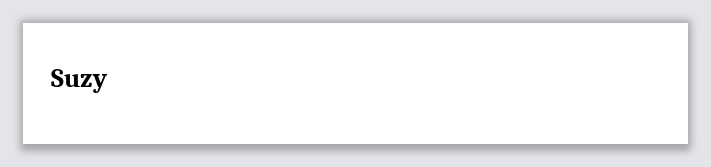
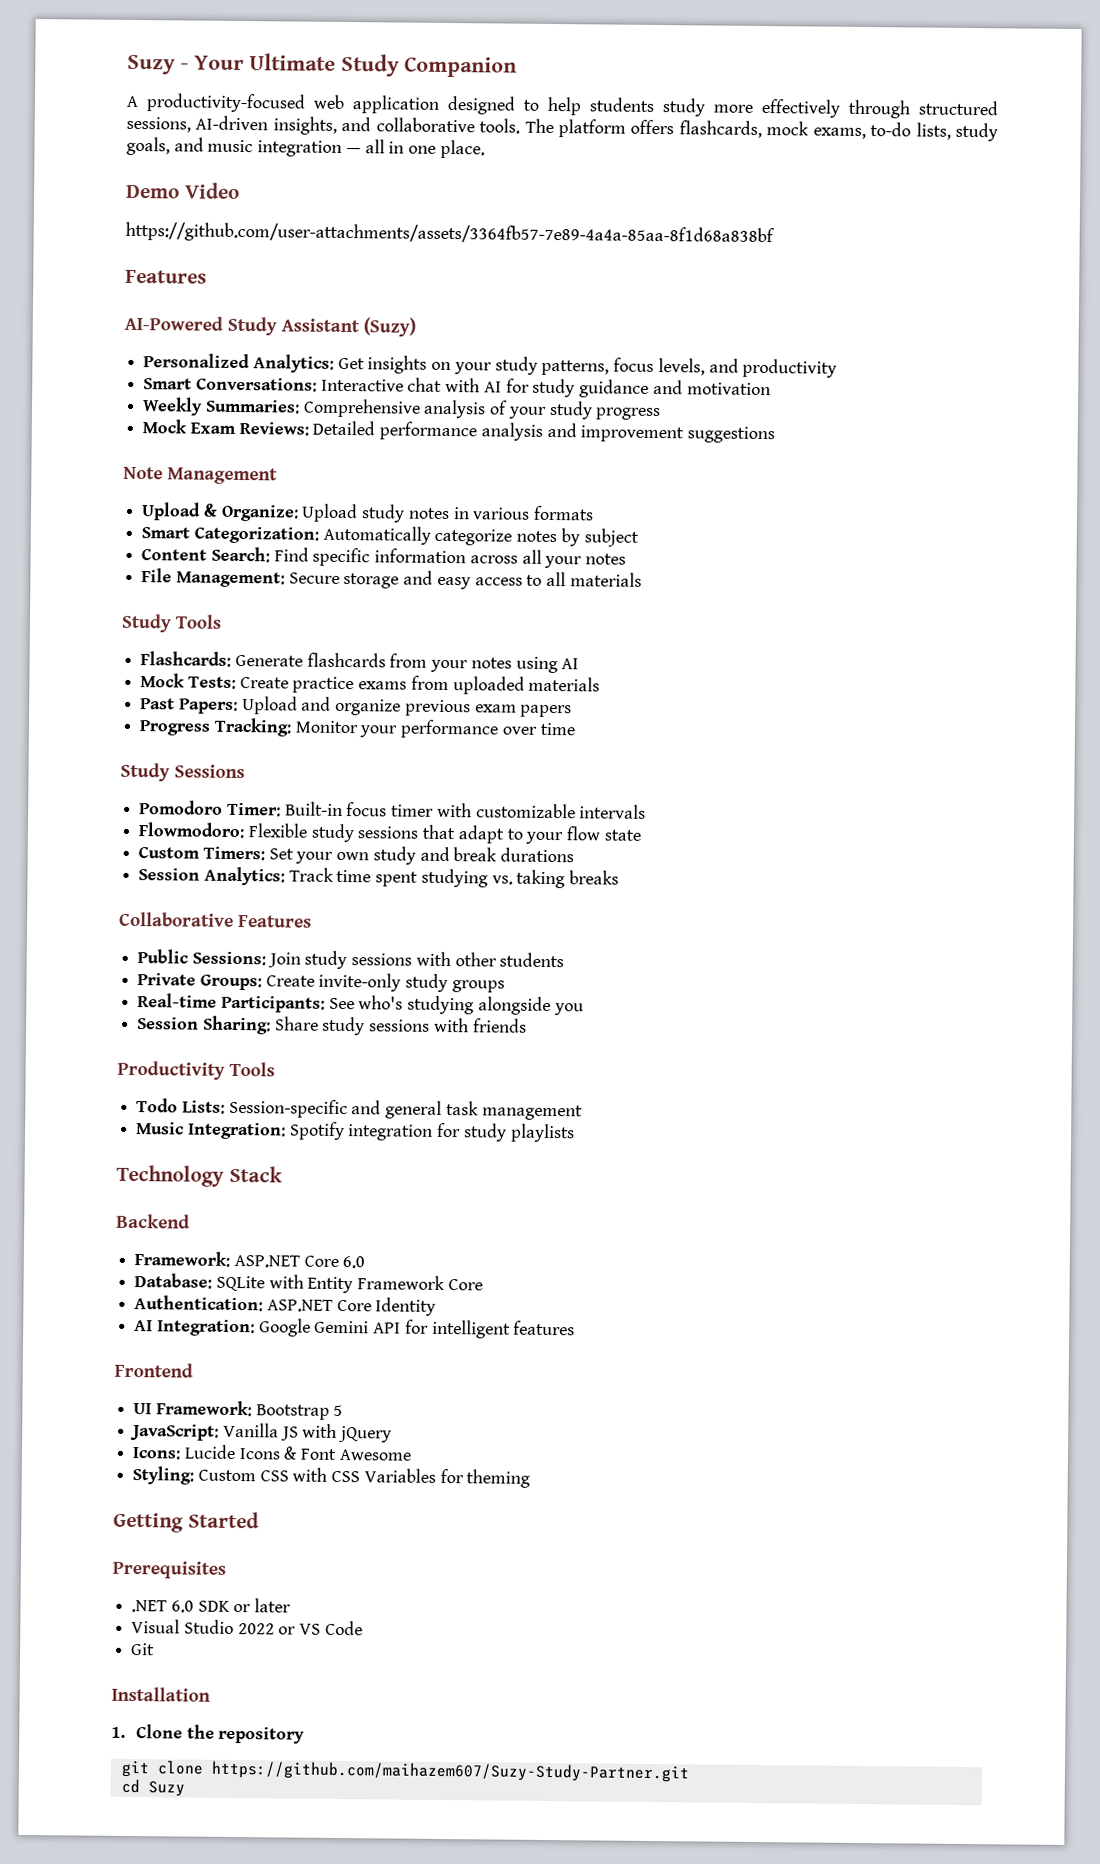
[51,69,108,93] Suzy -> [127,53,517,78] [126,93,998,119] [126,115,999,142] [126,136,485,159] [126,182,240,199] [125,221,775,247] [125,269,207,284] [124,315,417,337] [143,353,838,378] [143,377,771,398] [142,397,662,421] [142,419,776,444] [123,466,279,485] [141,502,595,523] [141,525,639,547] [141,546,627,569] [141,568,642,590] [121,613,223,633] [140,651,580,674] [140,673,601,695] [140,696,573,718] [139,717,576,739] [120,762,246,782] [139,800,647,819] [138,822,641,845] [138,846,575,865] [138,866,620,889] [119,911,313,928] [137,949,565,970] [137,972,505,993] [137,993,584,1016] [137,1015,527,1036] [117,1060,276,1080] [136,1098,583,1121] [136,1121,575,1143] [116,1164,283,1187] [116,1213,190,1229] [134,1251,366,1269] [134,1273,483,1294] [134,1295,437,1316] [134,1318,576,1339] [114,1362,193,1378] [133,1400,344,1420] [130,1422,393,1443] [132,1444,412,1461] [132,1466,531,1488] [113,1511,259,1533] [112,1560,226,1579] [131,1598,292,1613] [131,1619,363,1636] [131,1643,156,1656] [111,1686,211,1702] [111,1724,306,1744] [120,1760,690,1783] [120,1778,185,1797] Suzy - Your Ultimate Study Companion // A productivity-focused web application designed to help students study more effectively through structured sessions, AI-driven insights, and collaborative tools. The platform offers flashcards, mock exams, to-do lists, study goals, and music integration — all in one place. // Demo Video // https://github.com/user-attachments/assets/3364fb57-7e89-4a4a-85aa-8f1d68a838bf // Features // AI-Powered Study Assistant (Suzy) // Personalized Analytics: Get insights on your study patterns, focus levels, and productivity // Smart Conversations: Interactive chat with AI for study guidance and motivation // Weekly Summaries: Comprehensive analysis of your study progress // Mock Exam Reviews: Detailed performance analysis and improvement suggestions // Note Management // Upload & Organize: Upload study notes in various formats // Smart Categorization: Automatically categorize notes by subject // Content Search: Find specific information across all your notes // File Management: Secure storage and easy access to all materials // Study Tools // Flashcards: Generate flashcards from your notes using AI // Mock Tests: Create practice exams from uploaded materials // Past Papers: Upload and organize previous exam papers // Progress Tracking: Monitor your performance over time // Study Sessions // Pomodoro Timer: Built-in focus timer with customizable intervals // Flowmodoro: Flexible study sessions that adapt to your flow state // Custom Timers: Set your own study and break durations // Session Analytics: Track time spent studying vs. taking breaks // Collaborative Features // Public Sessions: Join study sessions with other students // Private Groups: Create invite-only study groups // Real-time Participants: See who's studying alongside you // Session Sharing: Share study sessions with friends // Productivity Tools // Todo Lists: Session-specific and general task management // Music Integration: Spotify integration for study playlists // Technology Stack // Backend // Framework: ASP.NET Core 6.0 // Database: SQLite with Entity Framework Core // Authentication: ASP.NET Core Identity // AI Integration: Google Gemini API for intelligent features // Frontend // UI Framework: Bootstrap 5 // JavaScript: Vanilla JS with jQuery // Icons: Lucide Icons & Font Awesome // Styling: Custom CSS with CSS Variables for theming // Getting Started // Prerequisites // .NET 6.0 SDK or later // Visual Studio 2022 or VS Code // Git // Installation // 1. Clone the repository // git clone https://github.com/maihazem607/Suzy-Study-Partner.git // cd Suzy

